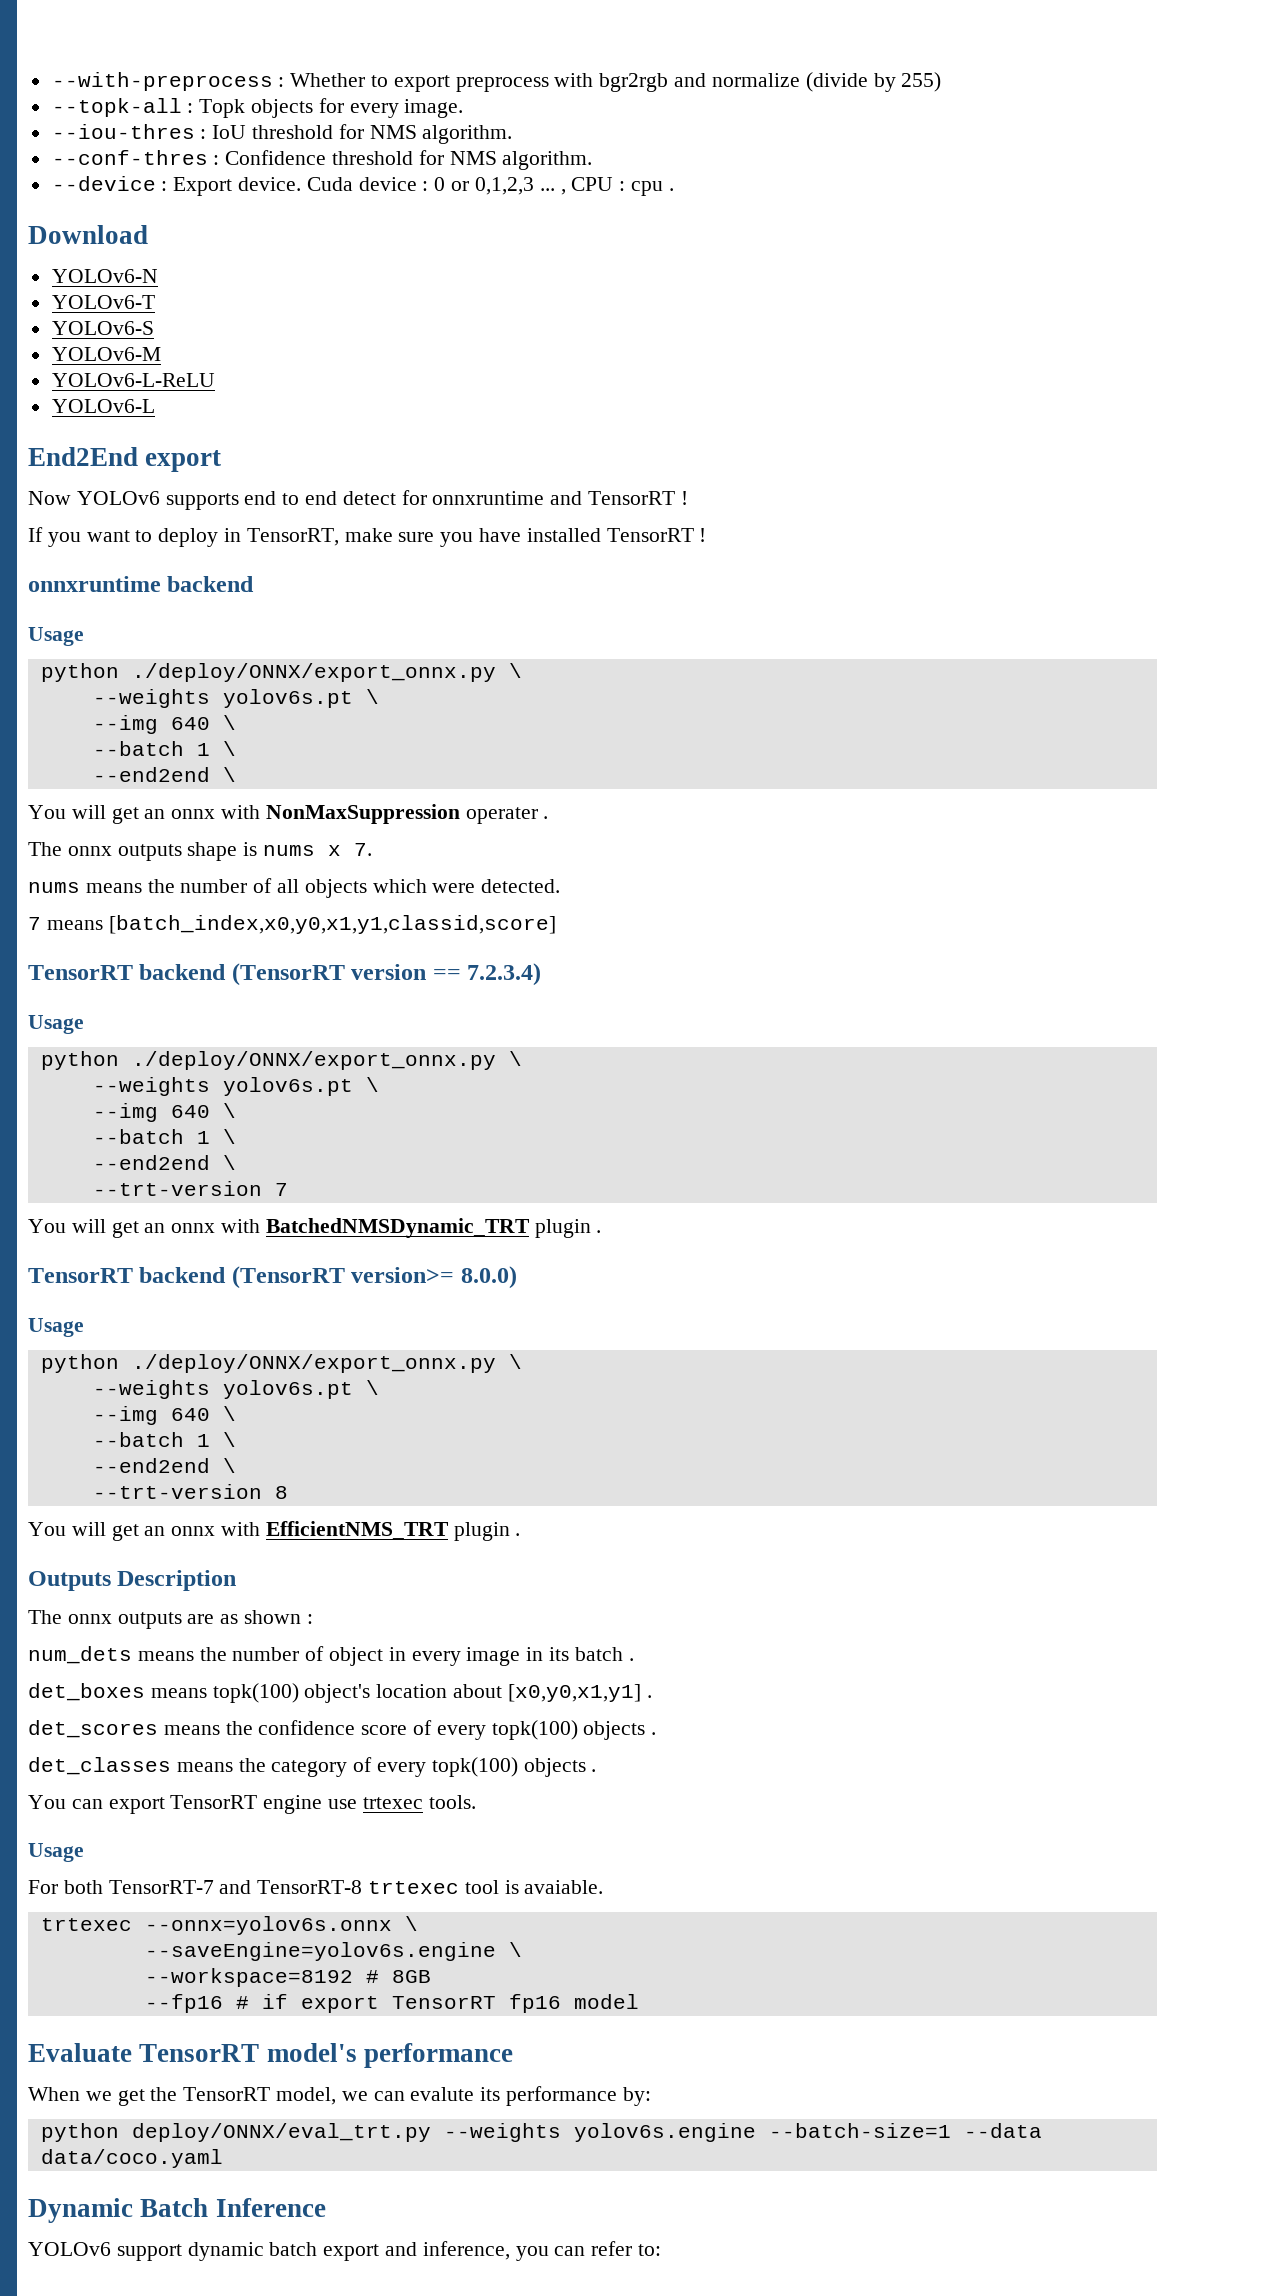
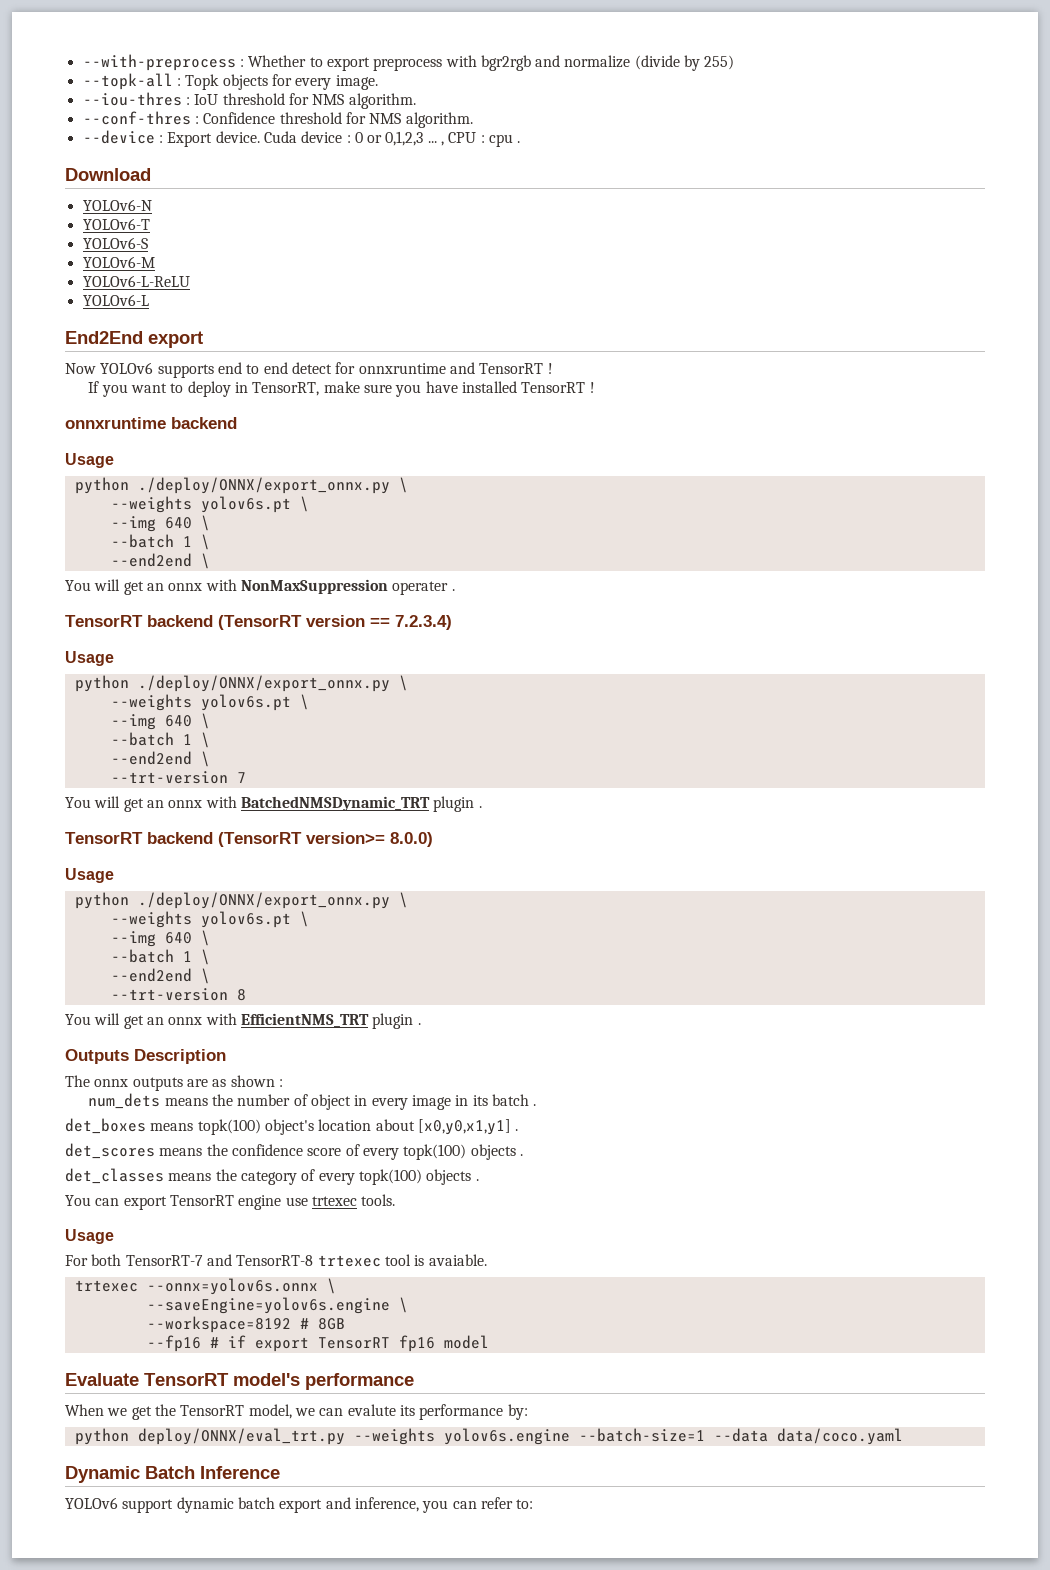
[28,842,373,861] [28,878,561,898] [28,915,556,934] // The onnx outputs shape is nums x 7. // nums means the number of all objects which were detected. // 7 means [batch_index,x0,y0,x1,y1,classid,score] -> (455, 590) none

